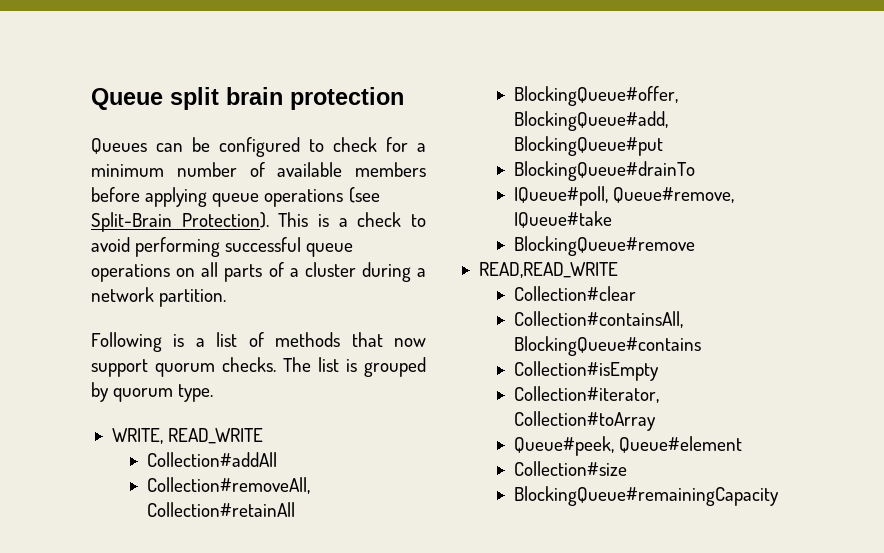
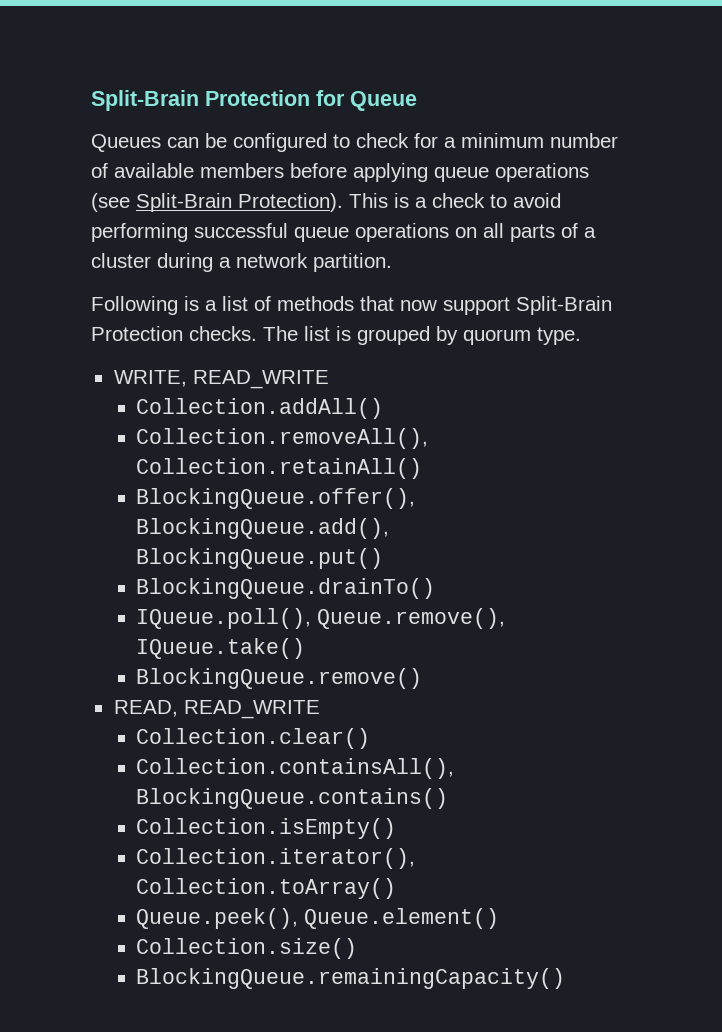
[91,87,404,110] Queue split brain protection -> [91,90,417,111] Split-Brain Protection for Queue
[155,363,215,377] quorum -> [516,296,612,315] [91,326,183,341] Split-Brain Protection
[146,452,277,467] [146,477,310,494] [146,502,295,517] [513,86,678,106] [513,111,668,131] [513,136,663,156] [513,161,695,181] [513,186,734,206] [513,211,612,228] [513,236,695,256] [478,262,618,278] [513,286,636,301] [513,311,683,328] [513,336,701,356] [513,361,659,381] [513,386,659,403] [513,411,656,431] [513,436,742,456] [513,461,627,476] [513,486,779,506] Collection#addAll // Collection#removeAll, Collection#retainAll // BlockingQueue#offer, BlockingQueue#add, BlockingQueue#put // BlockingQueue#drainTo // IQueue#poll, Queue#remove, IQueue#take // BlockingQueue#remove // READ,READ_WRITE // Collection#clear // Collection#containsAll, BlockingQueue#contains // Collection#isEmpty // Collection#iterator, Collection#toArray // Queue#peek, Queue#element // Collection#size // BlockingQueue#remainingCapacity -> [136,398,384,419] [136,428,429,449] [136,458,423,479] [136,488,416,509] [136,518,390,539] [136,548,384,569] [136,578,436,599] [136,608,506,629] [136,638,306,659] [136,668,423,689] [113,700,320,719] [136,728,371,749] [136,758,455,779] [136,788,449,809] [136,818,397,839] [136,848,416,869] [136,878,397,899] [136,908,500,929] [136,938,358,959] [136,968,566,989] Collection.addAll() // Collection.removeAll(), Collection.retainAll() // BlockingQueue.offer(), BlockingQueue.add(), BlockingQueue.put() // BlockingQueue.drainTo() // IQueue.poll(), Queue.remove(), IQueue.take() // BlockingQueue.remove() // READ, READ_WRITE // Collection.clear() // Collection.containsAll(), BlockingQueue.contains() // Collection.isEmpty() // Collection.iterator(), Collection.toArray() // Queue.peek(), Queue.element() // Collection.size() // BlockingQueue.remainingCapacity()

